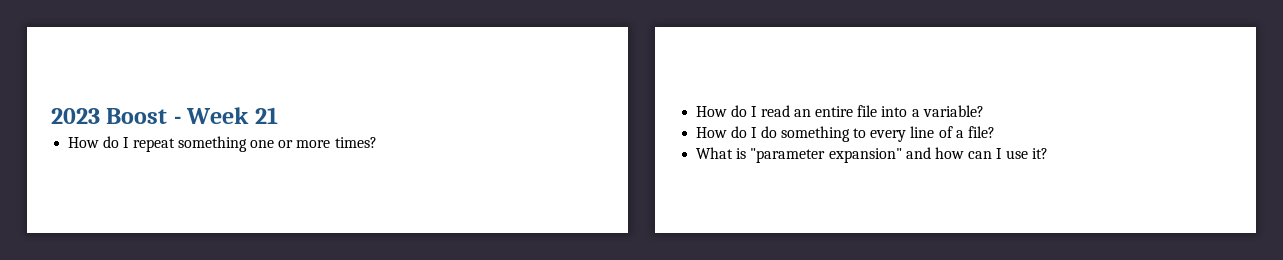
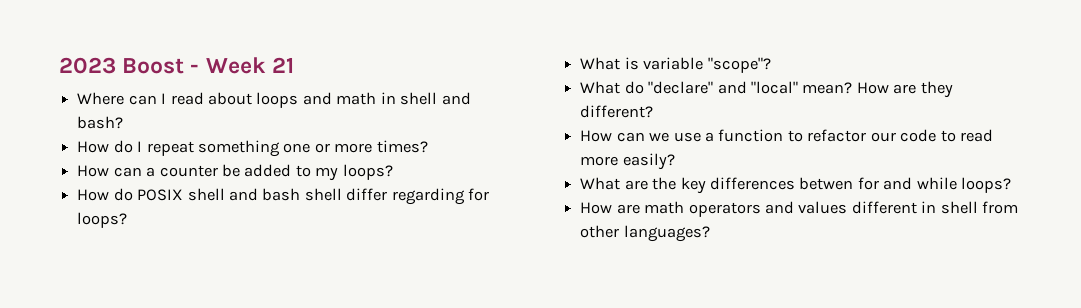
(278, 115) none -> [77,92,471,108] [77,116,124,129] // Where can I read about loops and math in shell and bash?
[731,105,984,117] [696,126,995,142] [696,147,1048,163] do I read an entire file into a variable? // How do I do something to every line of a file? // What is "parameter expansion" and how can I use it? -> [113,164,393,181] [77,188,490,205] [77,212,128,228] [580,57,771,73] [580,81,953,98] [580,105,654,118] [580,129,994,142] [580,153,675,170] [580,177,1012,194] [580,201,1019,217] [580,225,710,242] can a counter be added to my loops? // How do POSIX shell and bash shell differ regarding for loops? // What is variable "scope"? // What do "declare" and "local" mean? How are they different? // How can we use a function to refactor our code to read more easily? // What are the key differences betwen for and while loops? // How are math operators and values different in shell from other languages?

